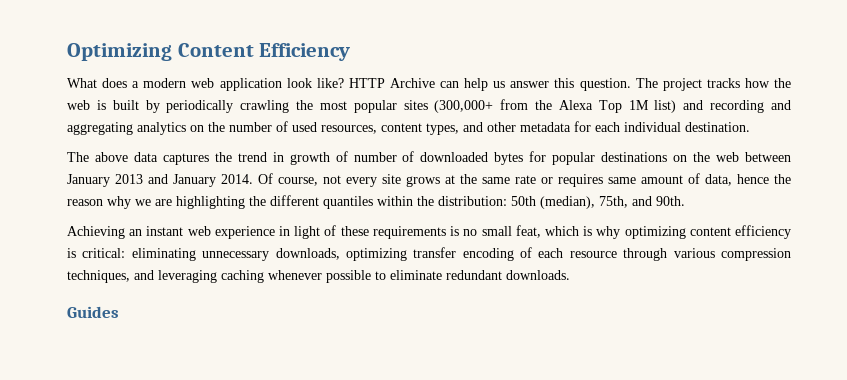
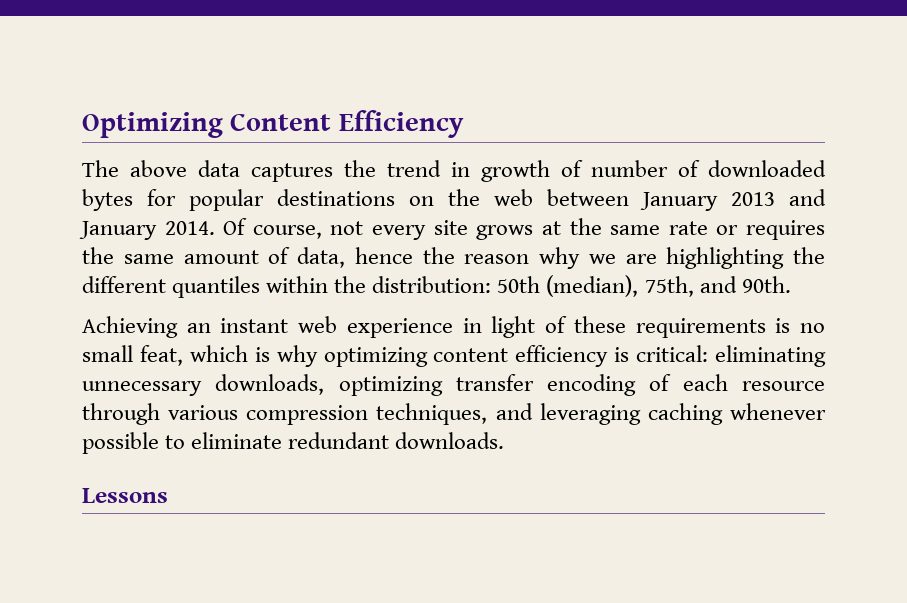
[67,78,792,91] [67,99,792,113] [67,121,750,135] // What does a modern web application look like? HTTP Archive can help us answer this question. The project tracks how the web is built by periodically crawling the most popular sites (300,000+ from the Alexa Top 1M list) and recording and aggregating analytics on the number of used resources, content types, and other metadata for each individual destination. -> (464, 124) none
(603, 180) none -> [82,247,114,264] the
[67,306,119,318] Guides -> [82,488,168,503] Lessons

